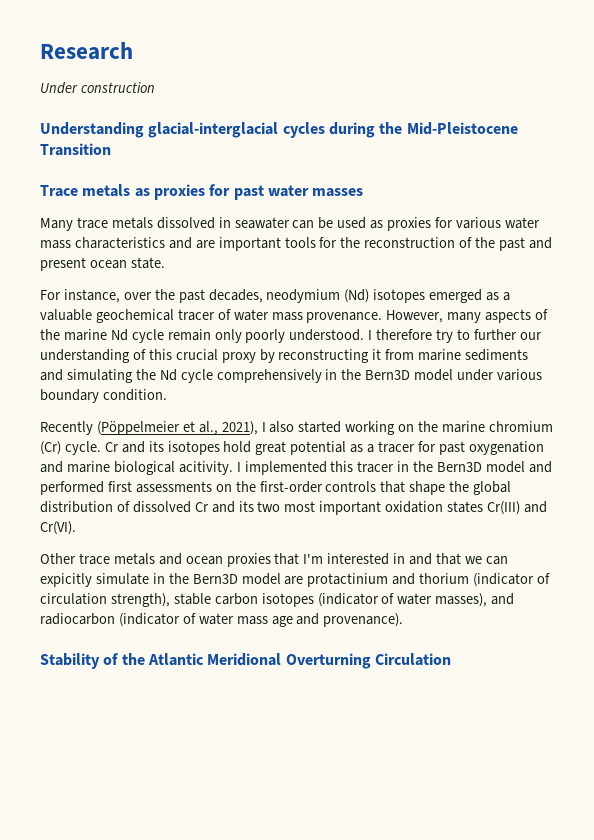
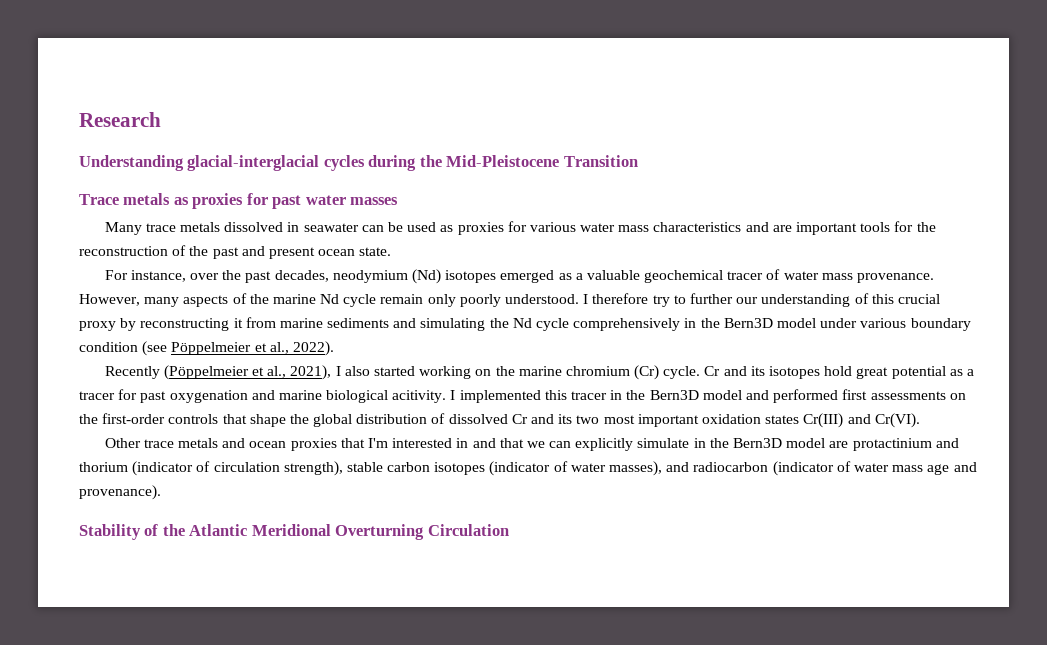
[40,82,155,94] // Under construction -> (161, 119) none
[102,389,167,401] condition. -> [79,341,334,356] condition (see Pöppelmeier et al., 2022).
[40,573,92,587] expicitly -> [575,438,634,451] explicitly

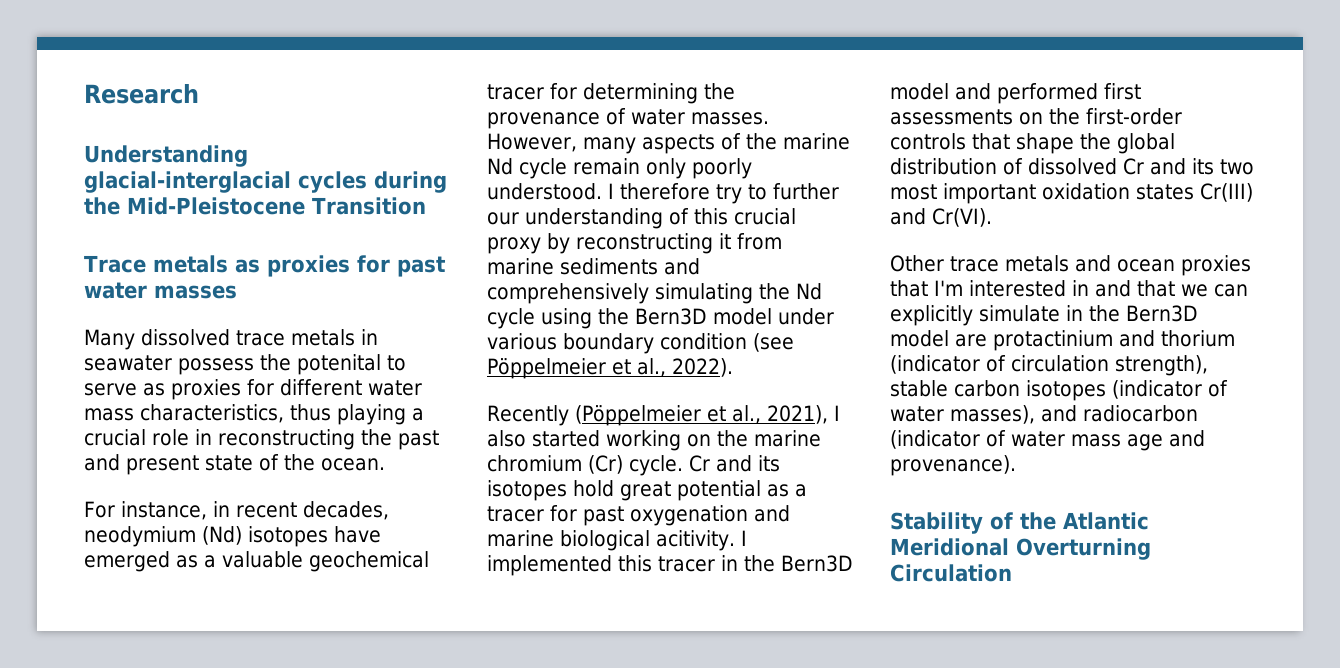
[145,222,284,232] trace metals dissolved -> [141,329,355,346] dissolved trace metals
[361,221,936,235] [79,245,392,259] can be used as proxies for various water mass characteristics and are important tools for the reconstruction of the past and present ocean state. -> [178,354,406,375] [84,379,422,400] [84,404,424,425] [84,429,439,450] [84,454,385,475] possess the potenital to serve as proxies for different water mass characteristics, thus playing a crucial role in reconstructing the past and present state of the ocean.
[190,270,272,283] over the past -> [212,501,297,518] in recent
(497, 276) none -> [334,526,381,543] have
[766,269,935,283] of water mass provenance. -> [550,83,735,104] [487,108,769,129] for determining the provenance of water masses.
(417, 323) none -> [487,283,649,304] comprehensively
[573,318,697,331] comprehensively in -> [541,308,592,329] using

